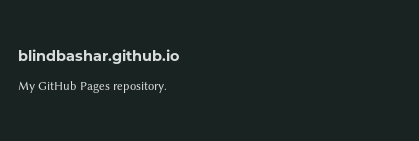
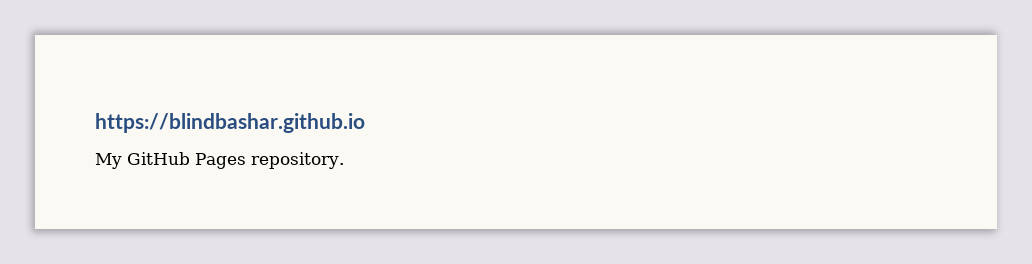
[18,49,180,64] blindbashar.github.io -> [95,113,365,133] https://blindbashar.github.io

